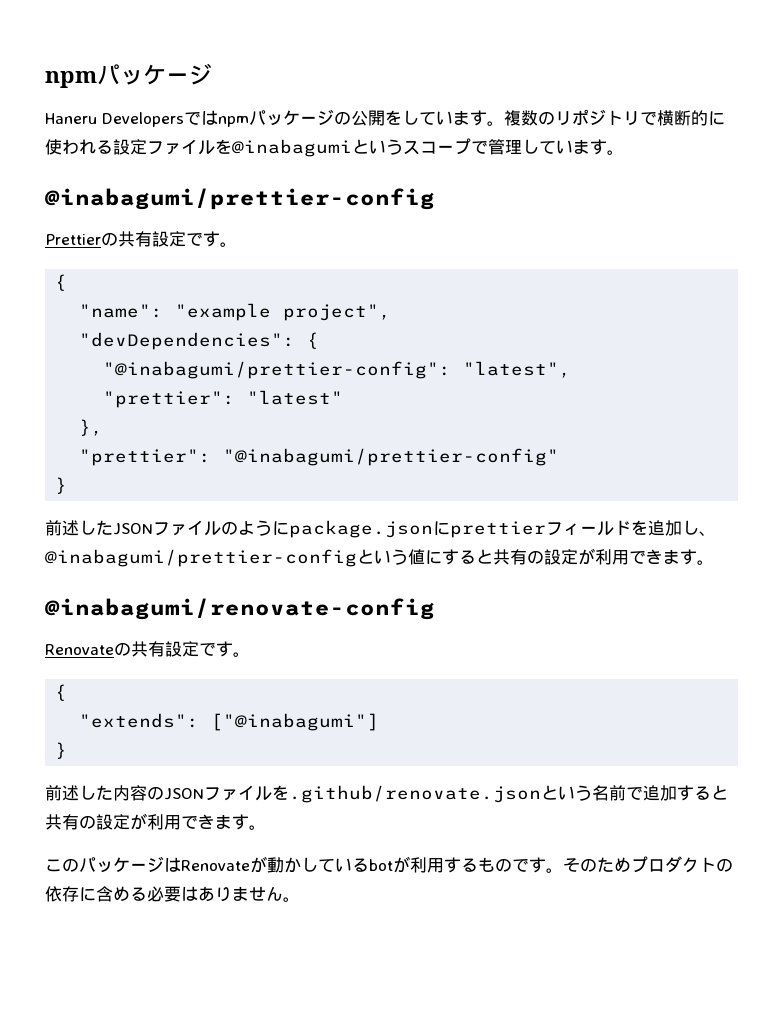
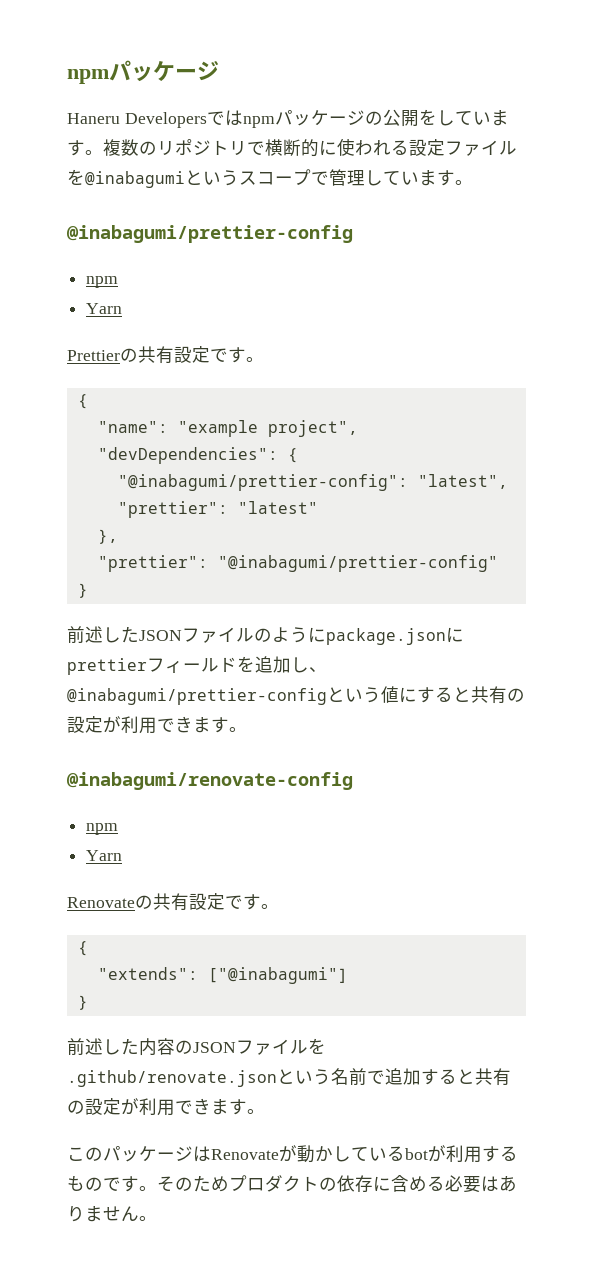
(435, 199) none -> [86,276,119,288] [86,303,123,314] // npm // Yarn
(435, 609) none -> [86,823,119,835] [86,850,123,861] // npm // Yarn

